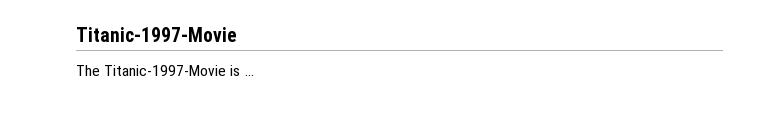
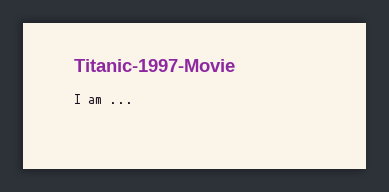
[76,65,241,76] The Titanic-1997-Movie is -> [74,94,102,104] I am

